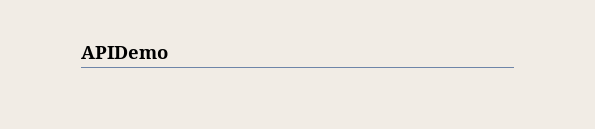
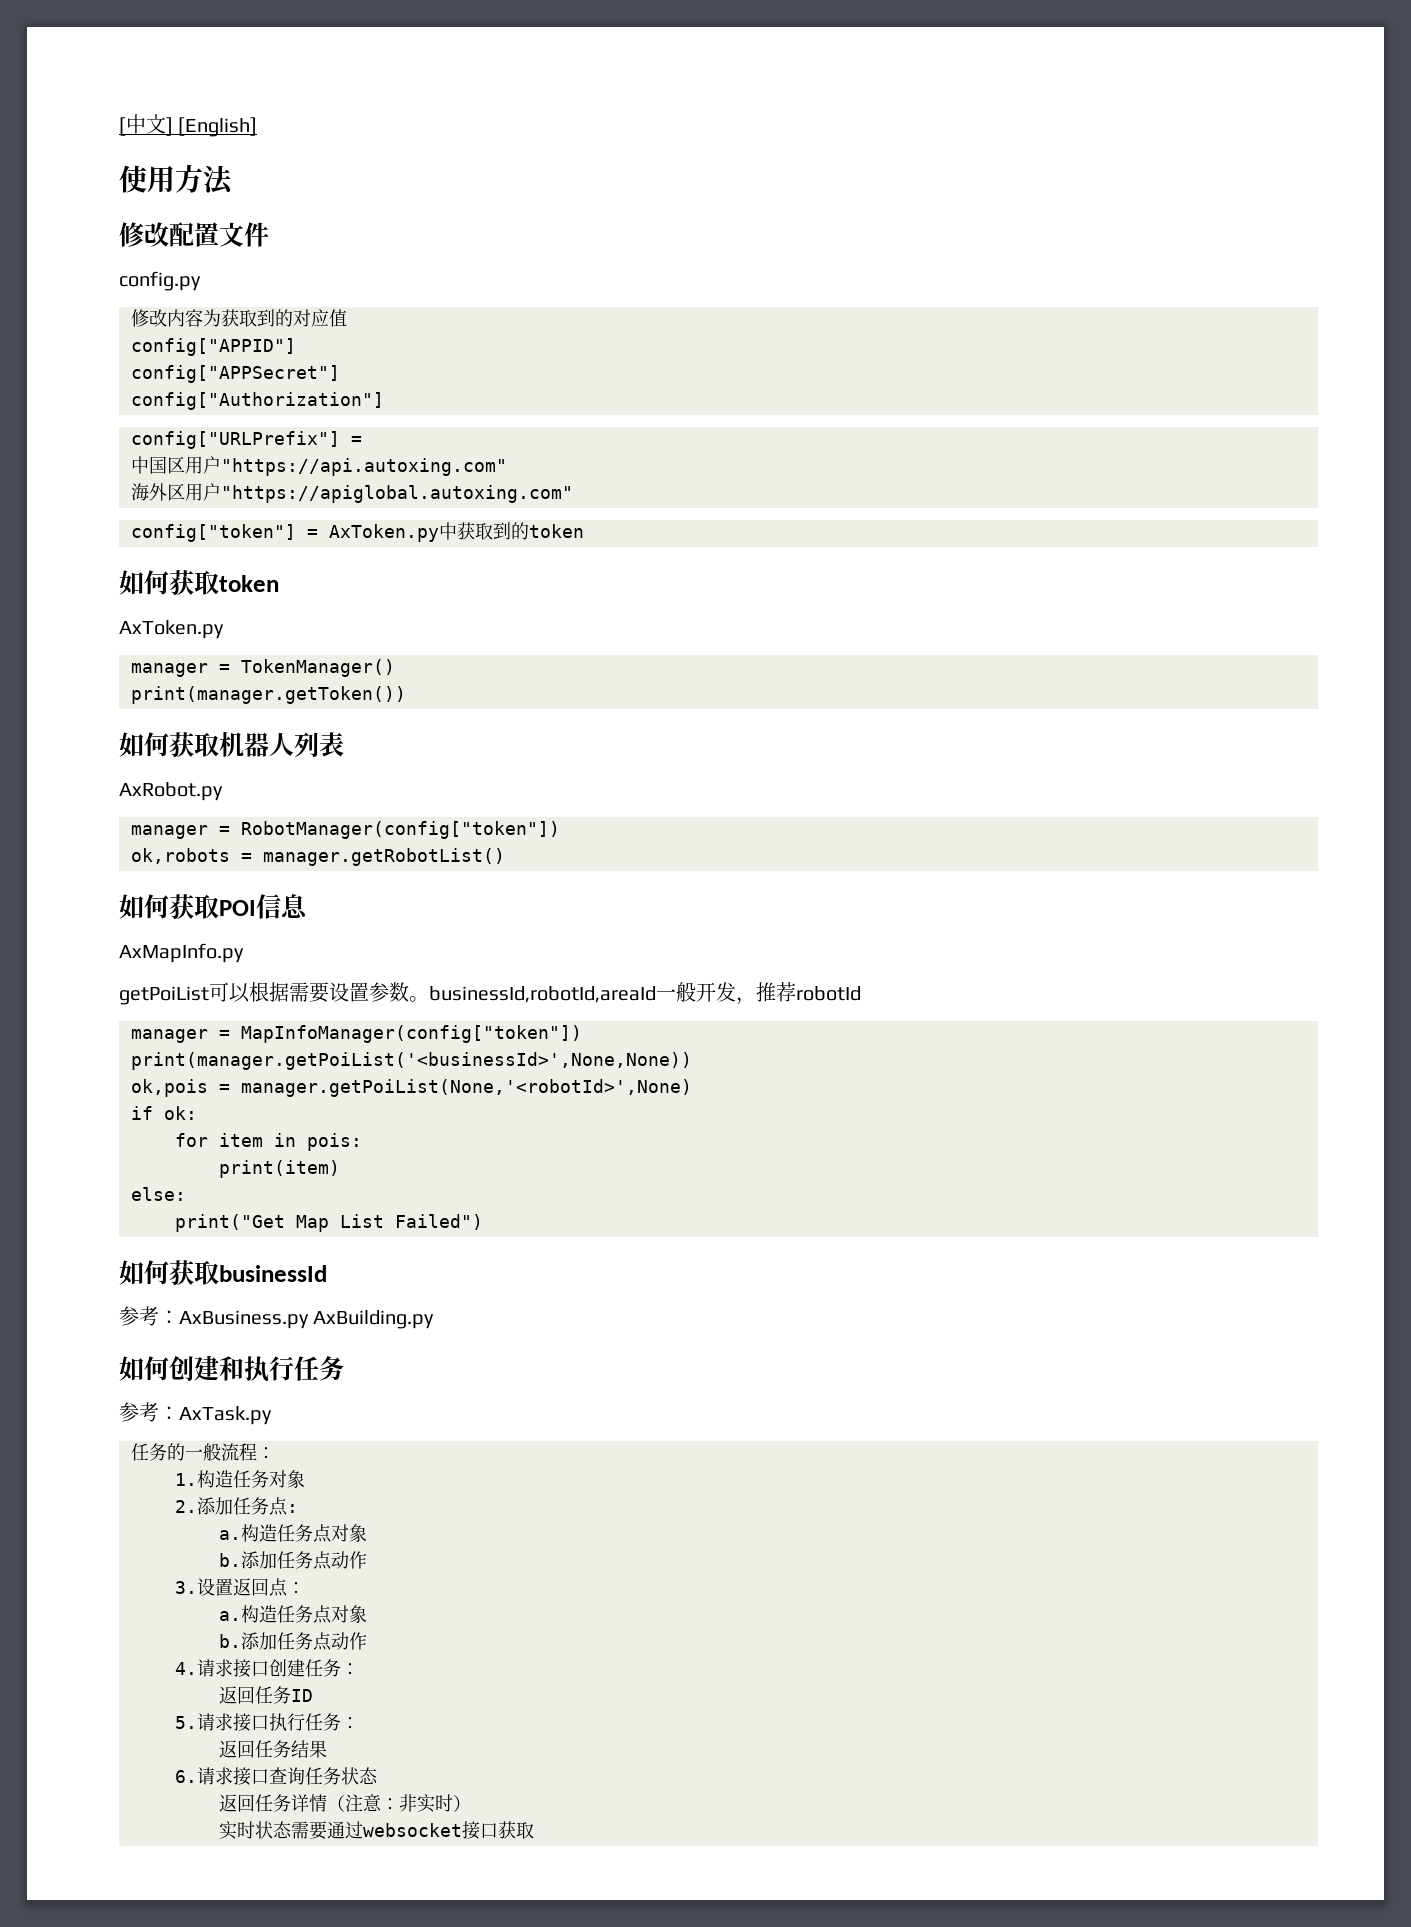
[81,46,168,59] APIDemo -> [119,114,258,137] [119,164,234,195] [119,222,269,247] [119,271,201,291] [131,309,347,327] [131,338,296,356] [131,365,340,383] [131,392,384,410] [131,431,362,449] [131,456,507,476] [131,483,573,503] [131,522,584,542] [119,570,279,595] [119,620,224,639] [131,659,395,677] [131,686,406,704] [119,732,344,758] [119,782,223,801] [131,821,560,839] [131,848,505,866] [119,894,308,919] [119,943,244,963] [119,982,861,1005] [131,1025,582,1043] [131,1052,692,1070] [131,1079,692,1097] [131,1106,197,1120] [175,1133,362,1151] [219,1160,340,1178] [131,1187,186,1201] [175,1214,483,1232] [119,1260,327,1285] [119,1306,435,1329] [119,1356,344,1382] [119,1402,272,1425] [131,1443,275,1461] [175,1470,305,1488] [175,1497,298,1516] [219,1524,367,1543] [219,1551,367,1570] [175,1578,305,1597] [219,1605,367,1624] [219,1632,367,1651] [175,1659,359,1678] [219,1686,313,1704] [175,1713,359,1732] [219,1740,327,1758] [175,1767,378,1786] [219,1794,471,1813] [219,1821,534,1840] [中文] [English] // 使用方法 // 修改配置文件 // config.py // 修改内容为获取到的对应值 // config["APPID"] // config["APPSecret"] // config["Authorization"] // config["URLPrefix"] = // 中国区用户"https://api.autoxing.com" // 海外区用户"https://apiglobal.autoxing.com" // config["token"] = AxToken.py中获取到的token // 如何获取token // AxToken.py // manager = TokenManager() // print(manager.getToken()) // 如何获取机器人列表 // AxRobot.py // manager = RobotManager(config["token"]) // ok,robots = manager.getRobotList() // 如何获取POI信息 // AxMapInfo.py // getPoiList可以根据需要设置参数。businessId,robotId,areaId一般开发，推荐robotId // manager = MapInfoManager(config["token"]) // print(manager.getPoiList('<businessId>',None,None)) // ok,pois = manager.getPoiList(None,'<robotId>',None) // if ok: // for item in pois: // print(item) // else: // print("Get Map List Failed") // 如何获取businessId // 参考：AxBusiness.py AxBuilding.py // 如何创建和执行任务 // 参考：AxTask.py // 任务的一般流程： // 1.构造任务对象 // 2.添加任务点: // a.构造任务点对象 // b.添加任务点动作 // 3.设置返回点： // a.构造任务点对象 // b.添加任务点动作 // 4.请求接口创建任务： // 返回任务ID // 5.请求接口执行任务： // 返回任务结果 // 6.请求接口查询任务状态 // 返回任务详情（注意：非实时） // 实时状态需要通过websocket接口获取

